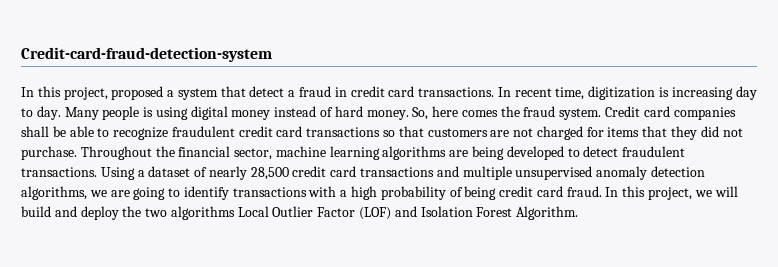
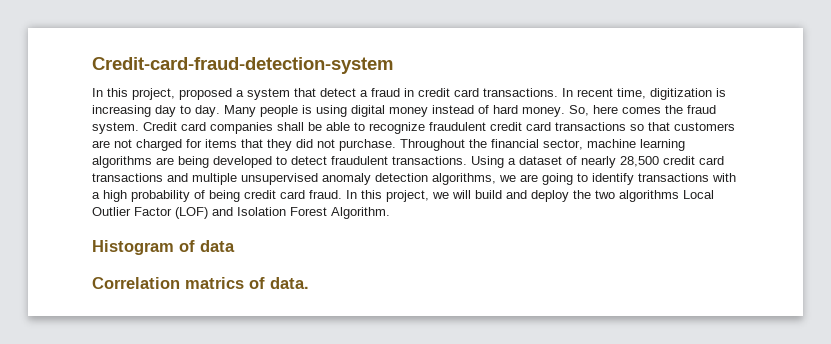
(579, 213) none -> [92,240,235,255] [92,277,309,289] // Histogram of data // Correlation matrics of data.

